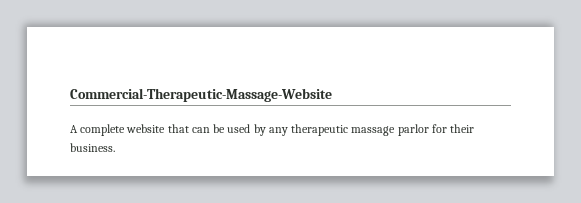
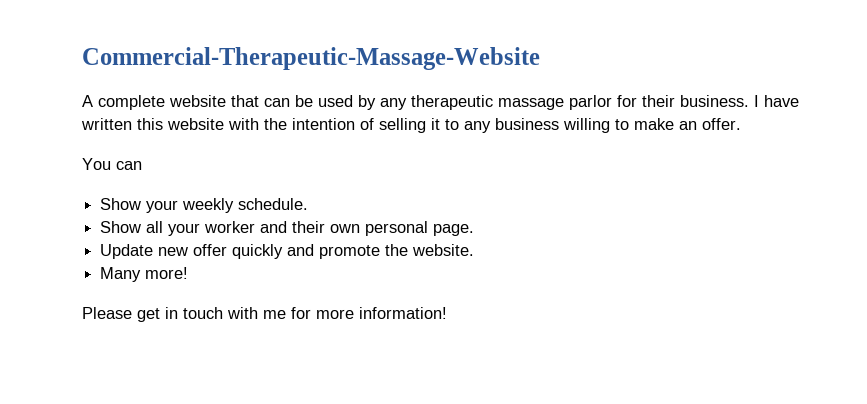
(115, 147) none -> [754,95,799,107] [81,118,741,133] [82,158,142,170] [100,198,309,213] [100,221,475,236] [100,244,475,259] [100,267,189,282] [82,307,447,322] I have written this website with the intention of selling it to any business willing to make an offer. // You can // Show your weekly schedule. // Show all your worker and their own personal page. // Update new offer quickly and promote the website. // Many more! // Please get in touch with me for more information!

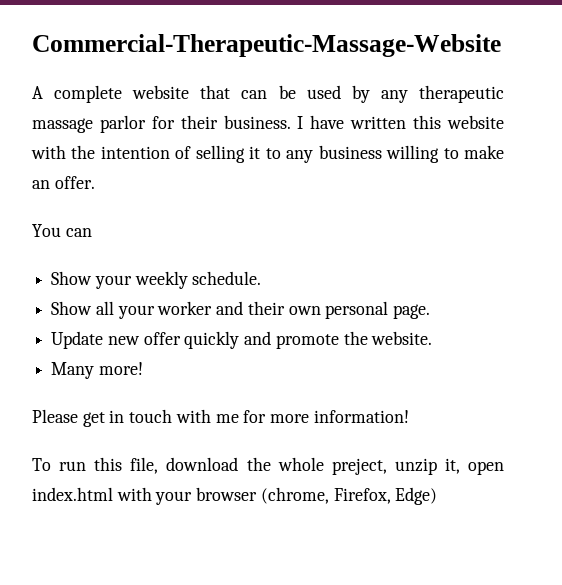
(447, 313) none -> [32,457,505,475] [32,487,438,505] // To run this file, download the whole preject, unzip it, open index.html with your browser (chrome, Firefox, Edge)

